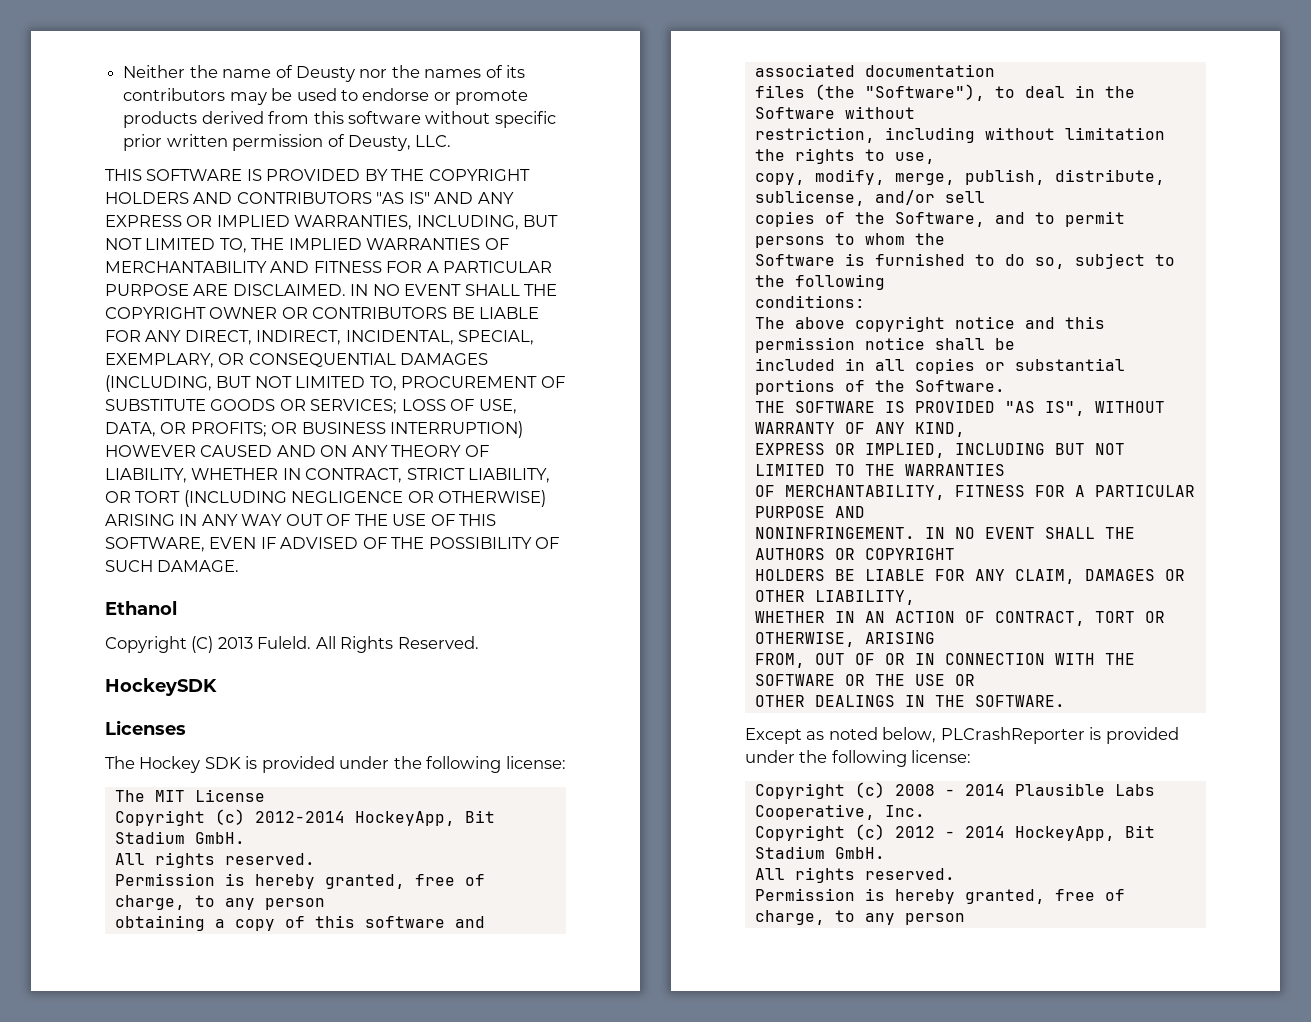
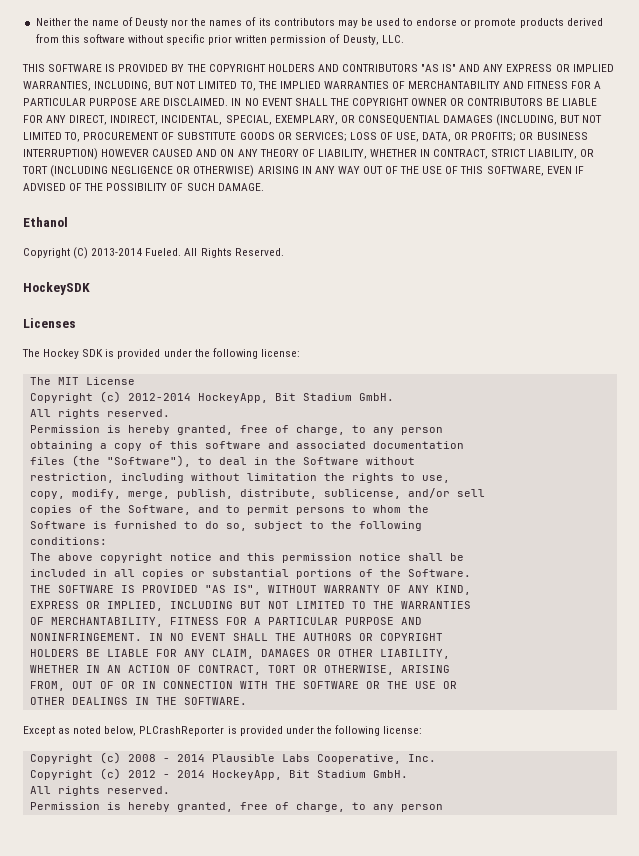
[217,636,312,649] 2013 Fuleld. -> [91,248,182,256] 2013-2014 Fueled.

